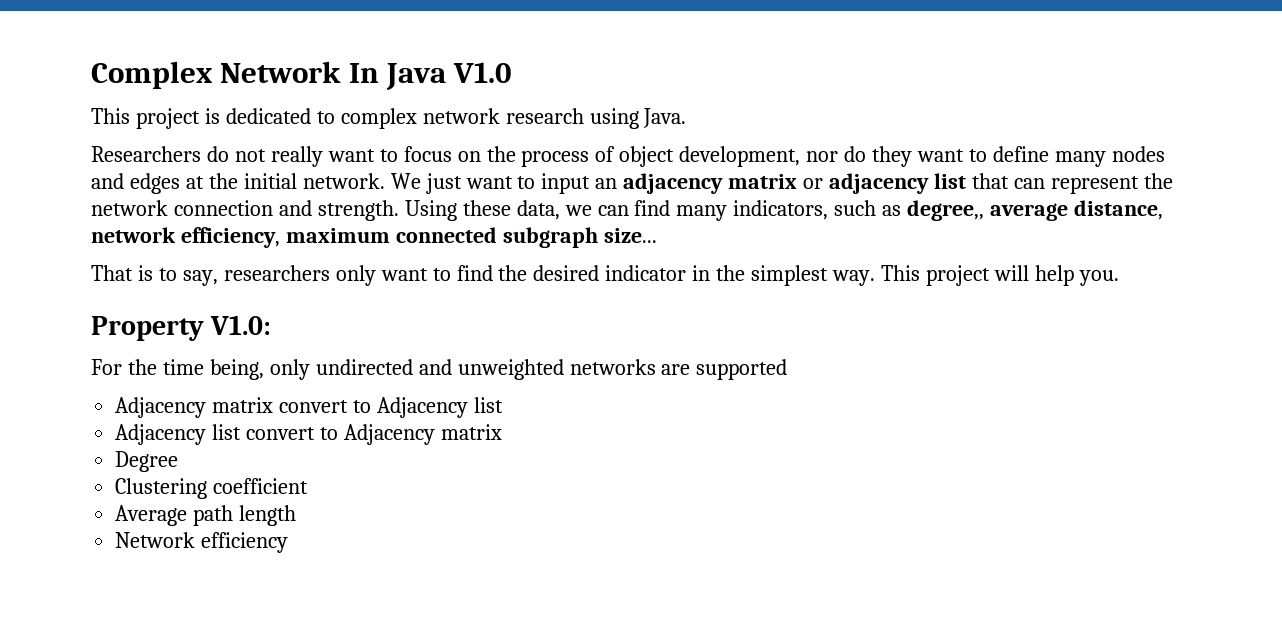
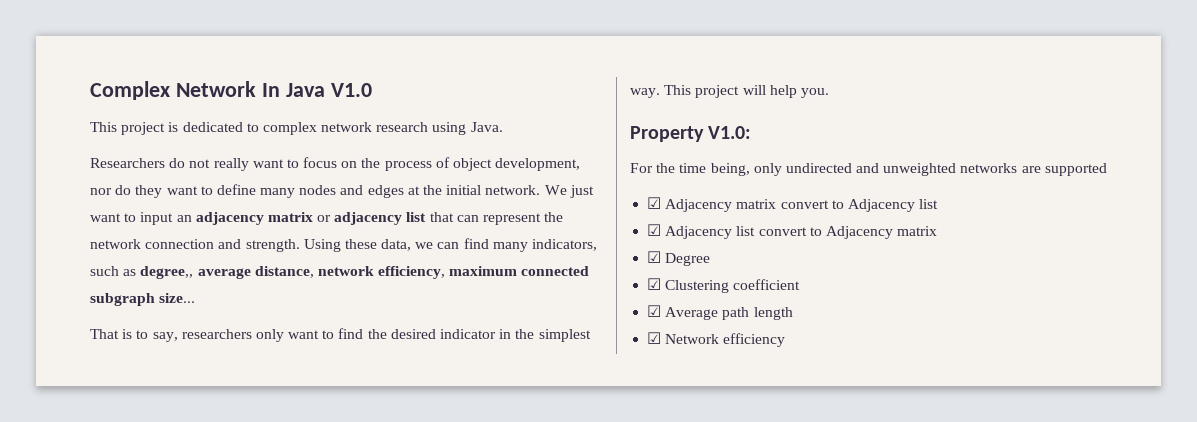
(788, 369) none -> [647,197,662,209] ☑
(503, 405) none -> [647,224,662,236] ☑
(502, 432) none -> [647,251,662,263] ☑
(179, 461) none -> [647,278,662,290] ☑
(309, 486) none -> [647,305,662,317] ☑
(297, 515) none -> [647,332,662,344] ☑

